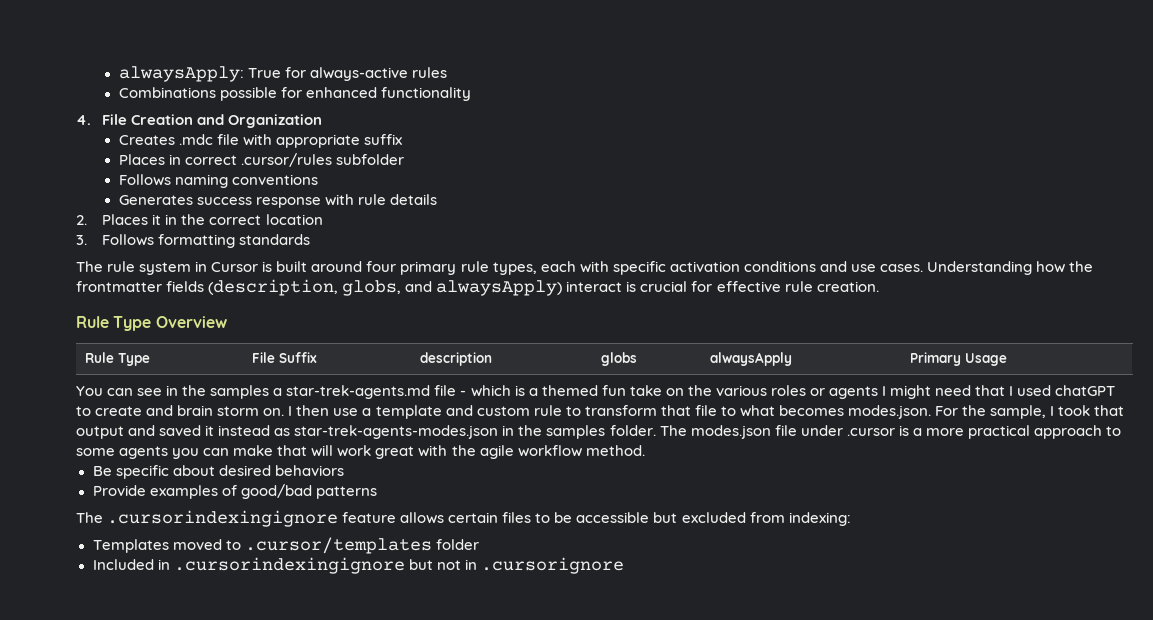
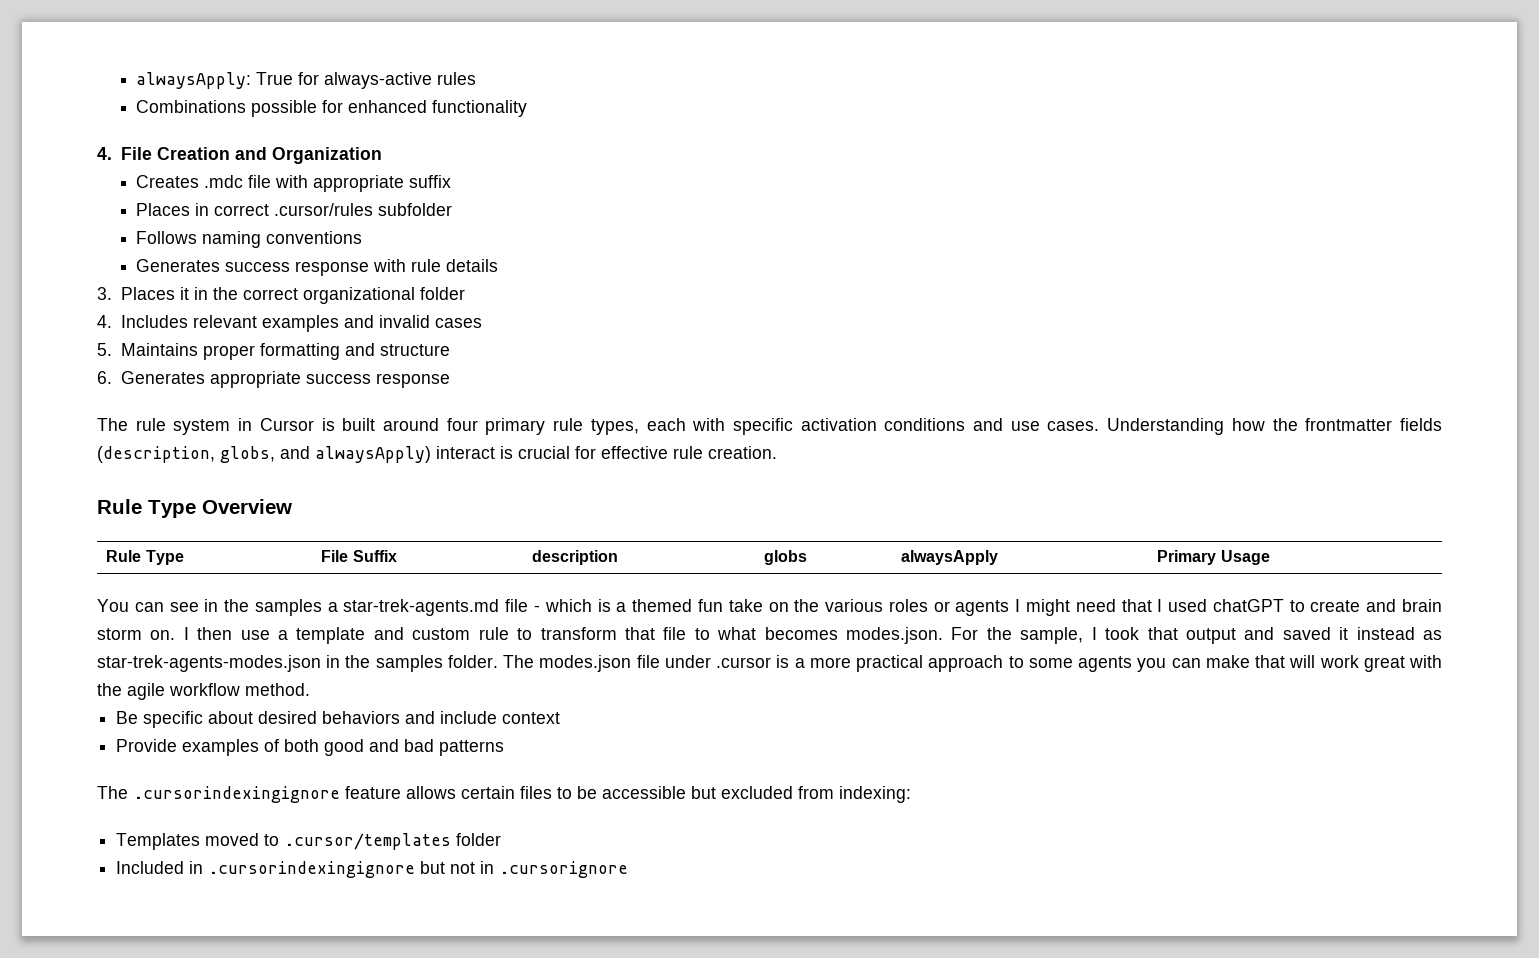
[76,215,87,225] 2. -> [97,287,112,300] 3.
[265,214,323,225] [76,234,311,248] location // 3. Follows formatting standards -> [302,287,465,304] [97,315,482,332] [97,343,450,360] [97,371,450,388] organizational folder // 4. Includes relevant examples and invalid cases // 5. Maintains proper formatting and structure // 6. Generates appropriate success response
(344, 470) none -> [405,711,561,724] and include context
[240,484,312,499] good/bad -> [284,739,435,756] both good and bad

